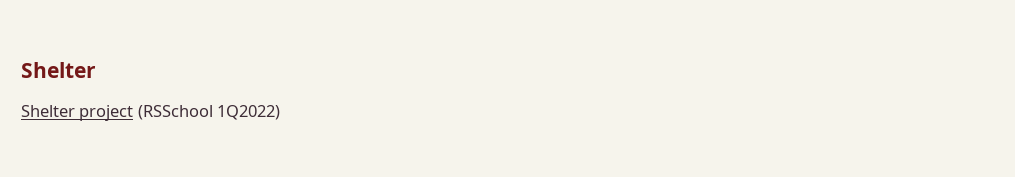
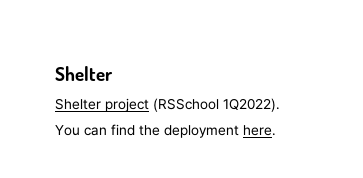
[217,105,281,120] 1Q2022) -> [223,98,280,112] [55,124,276,138] 1Q2022). // You can find the deployment here.

